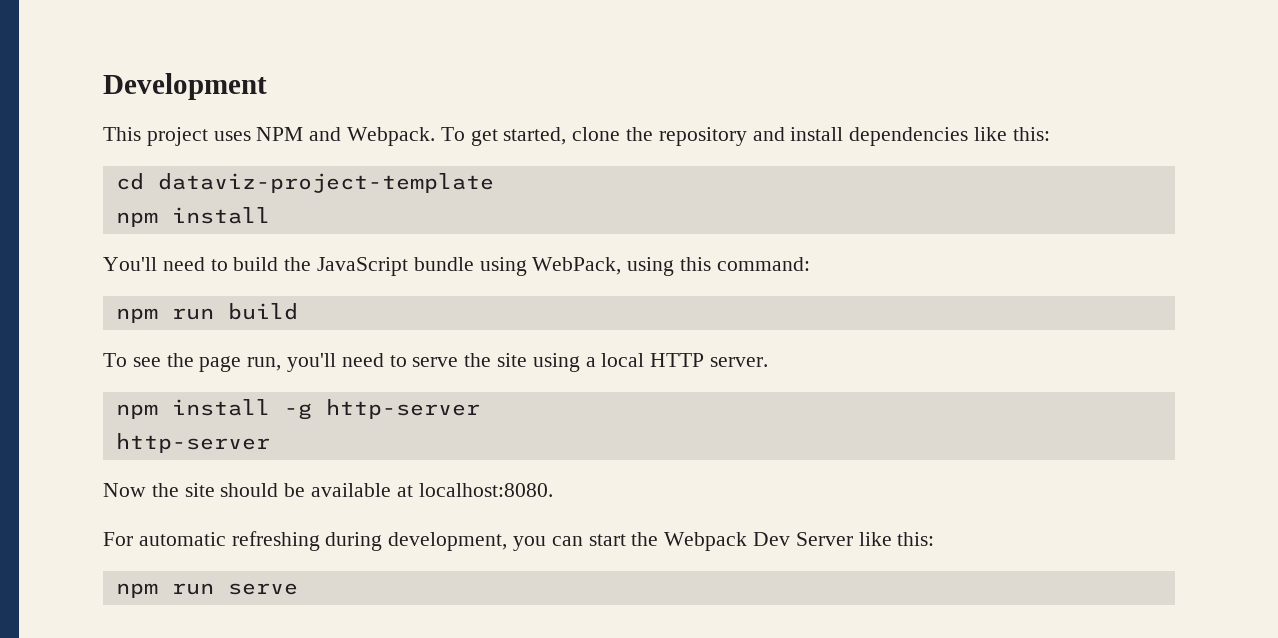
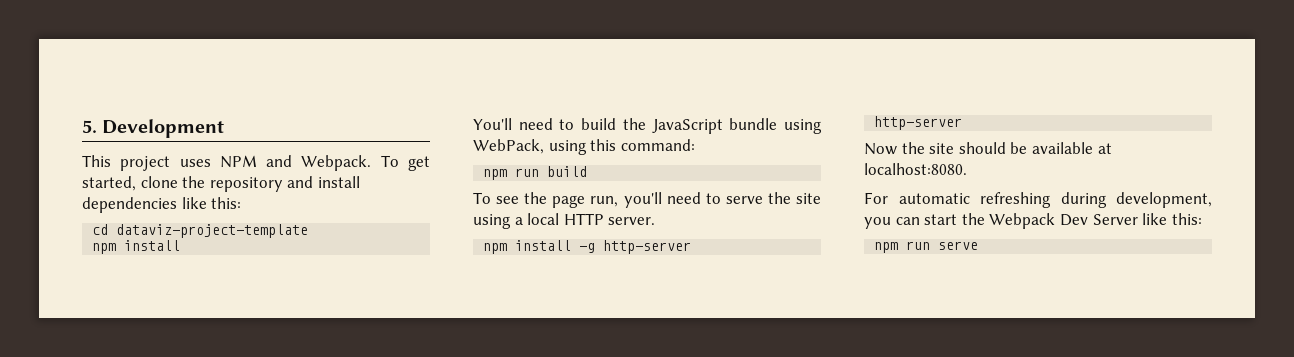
(103, 86) none -> [82,120,97,133] 5.

